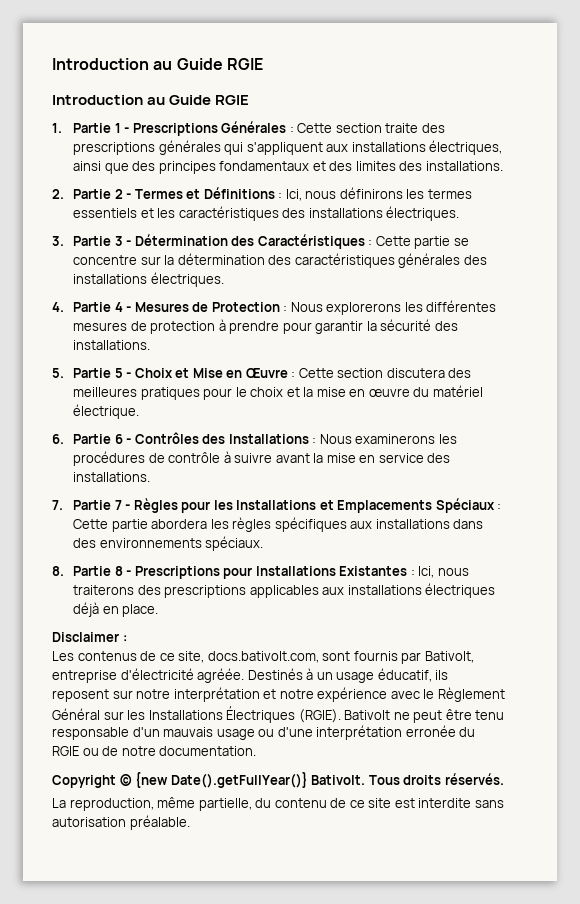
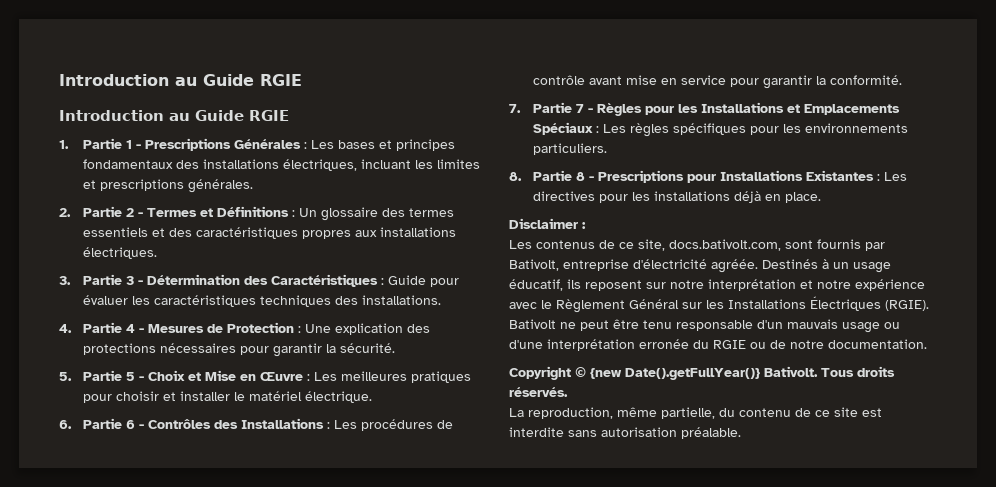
[297,123,445,133] [73,140,503,155] [73,161,503,174] Cette section traite des prescriptions générales qui s'appliquent aux installations électriques, ainsi que des principes fondamentaux et des limites des installations. -> [310,139,455,151] [82,159,480,171] [82,179,253,193] Les bases et principes fondamentaux des installations électriques, incluant les limites et prescriptions générales.
[285,187,472,201] [73,206,306,221] Ici, nous définirons les termes essentiels et les caractéristiques des -> [298,207,454,221] [82,227,377,239] Un glossaire des termes essentiels et des caractéristiques propres aux
[375,236,469,249] [73,253,487,268] [73,272,224,287] Cette partie se concentre sur la détermination des caractéristiques générales des installations électriques. -> [387,275,459,287] [82,295,441,307] Guide pour évaluer les caractéristiques techniques des installations.
[290,300,497,315] [73,319,458,334] [73,340,151,350] Nous explorerons les différentes mesures de protection à prendre pour garantir la sécurité des installations. -> [304,323,430,335] [82,343,395,357] Une explication des protections nécessaires pour garantir la sécurité.
[298,368,472,378] [73,387,430,400] Cette section discutera des meilleures pratiques pour le choix et la mise en œuvre du -> [313,371,471,383] [82,391,245,403] Les meilleures pratiques pour choisir et installer le
[319,434,457,444] [73,451,451,466] [73,472,151,482] Nous examinerons les procédures de contrôle à suivre avant la mise en service des installations. -> [333,419,453,431] [532,75,902,89] Les procédures de contrôle avant mise en service pour garantir la conformité.
[73,517,484,532] [73,536,264,551] Cette partie abordera les règles spécifiques aux installations dans des environnements spéciaux. -> [602,123,908,137] [532,143,607,155] Les règles spécifiques pour les environnements particuliers.
[418,566,469,578] [73,583,496,598] Ici, nous traiterons des prescriptions applicables aux installations électriques -> [883,172,907,181] [532,191,730,203] Les directives pour les installations

